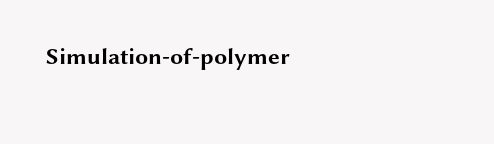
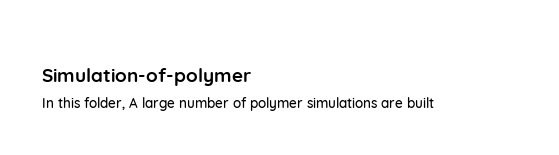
(290, 59) none -> [42,97,434,111] // In this folder, A large number of polymer simulations are built

